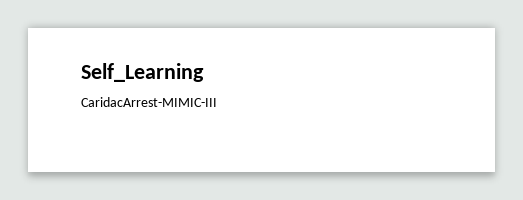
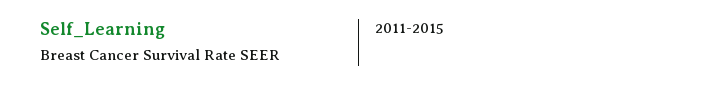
[81,97,217,107] CaridacArrest-MIMIC-III -> [40,49,281,60] [375,23,444,34] Breast Cancer Survival Rate SEER 2011-2015

